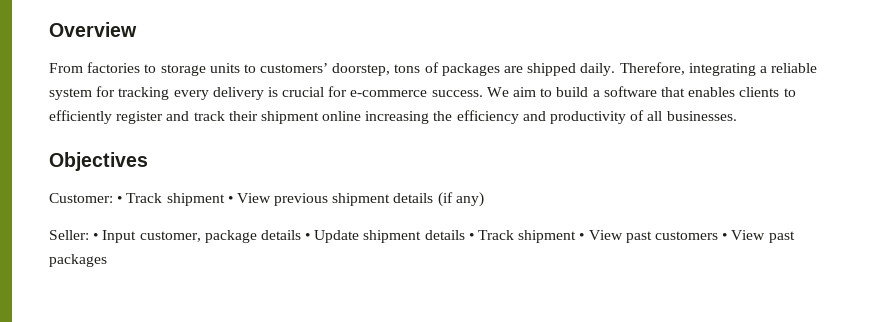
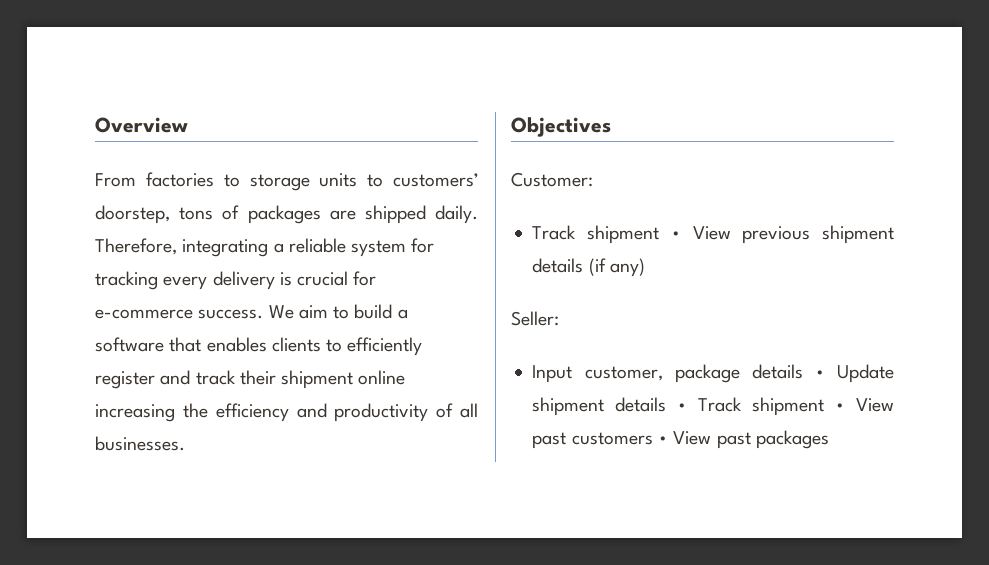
[117,196,123,203] • -> (593, 179) //
[93,233,99,240] • -> (559, 318) //

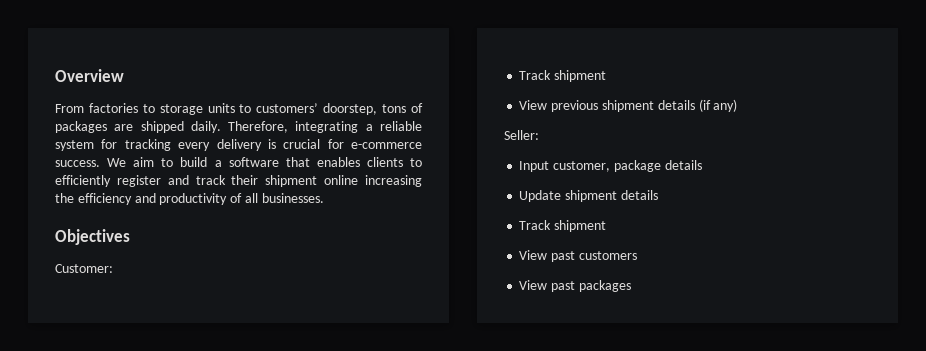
[670,231,681,239] • -> (607, 76) //
[814,370,825,378] • -> (702, 165) //
[677,397,846,416] • Track shipment • -> [519,220,607,232] // Track shipment //
[657,436,668,444] • -> (637, 255) //

